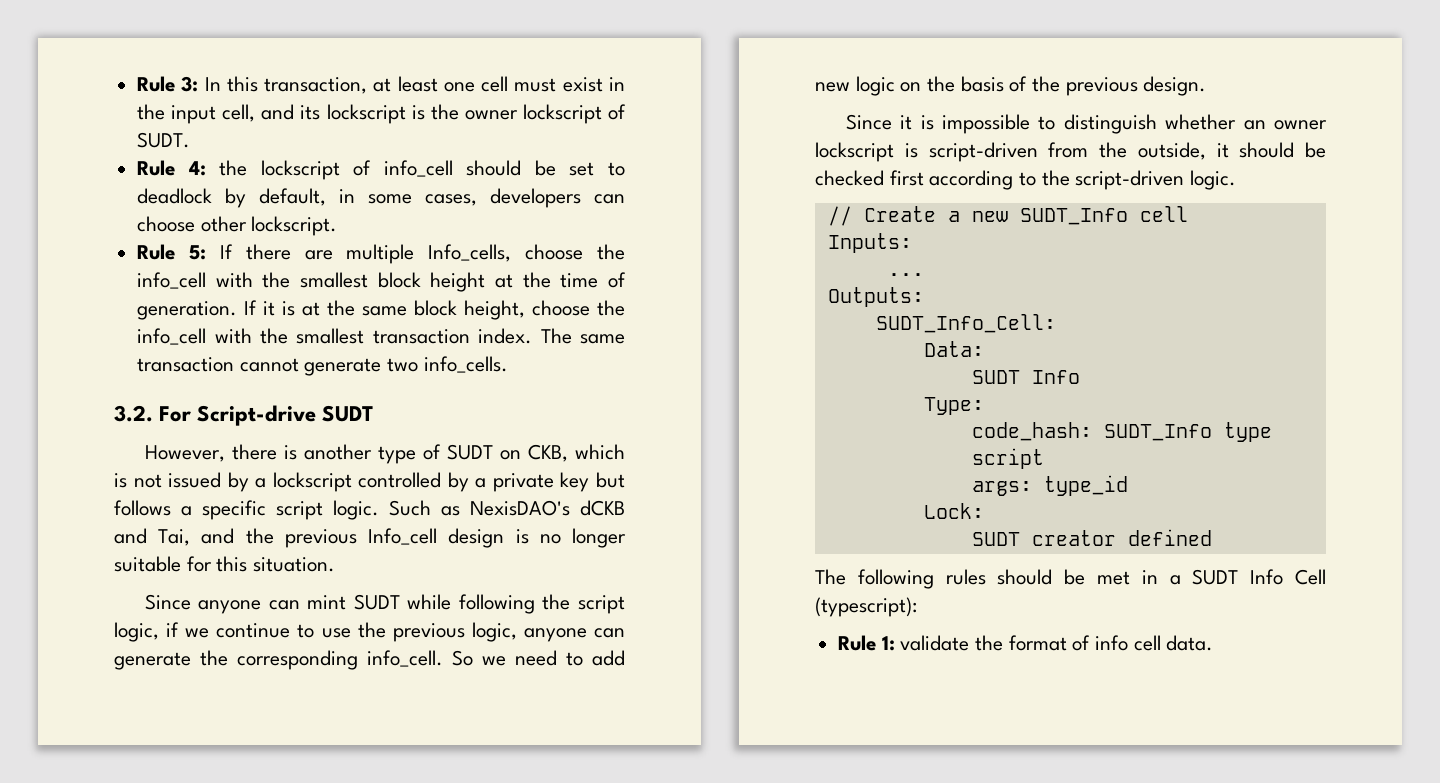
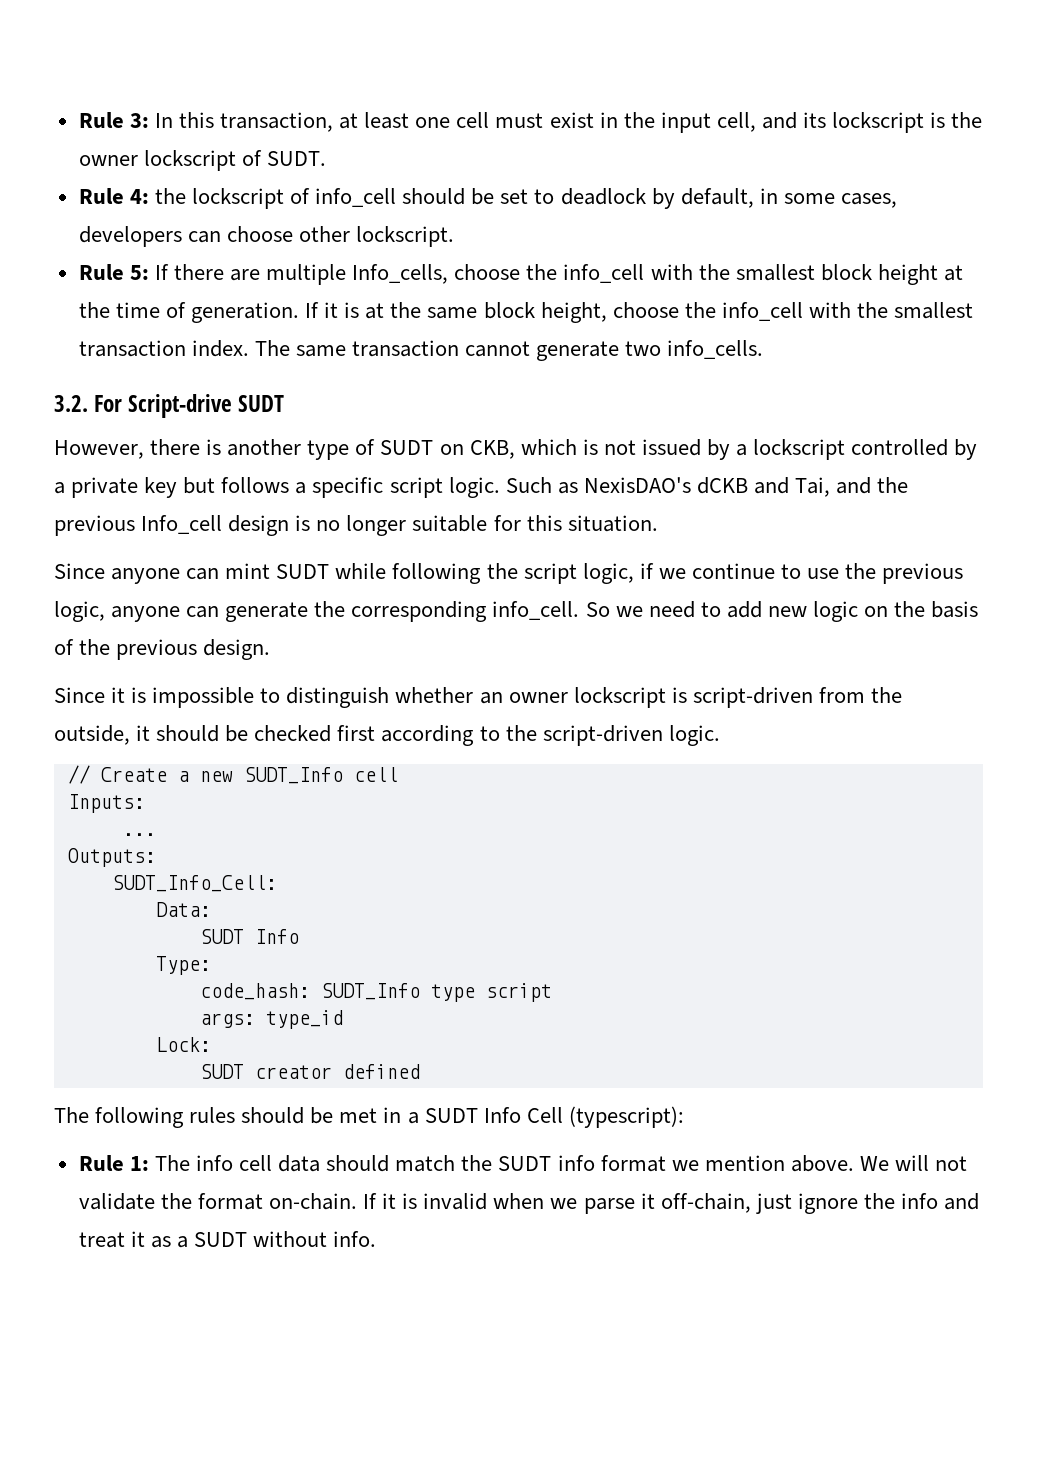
[900,635,1214,651] validate the format of info cell data. -> [154,1155,968,1172] [78,1193,980,1214] [78,1231,377,1248] The info cell data should match the SUDT info format we mention above. We will not validate the format on-chain. If it is invalid when we parse it off-chain, just ignore the info and treat it as a SUDT without info.

